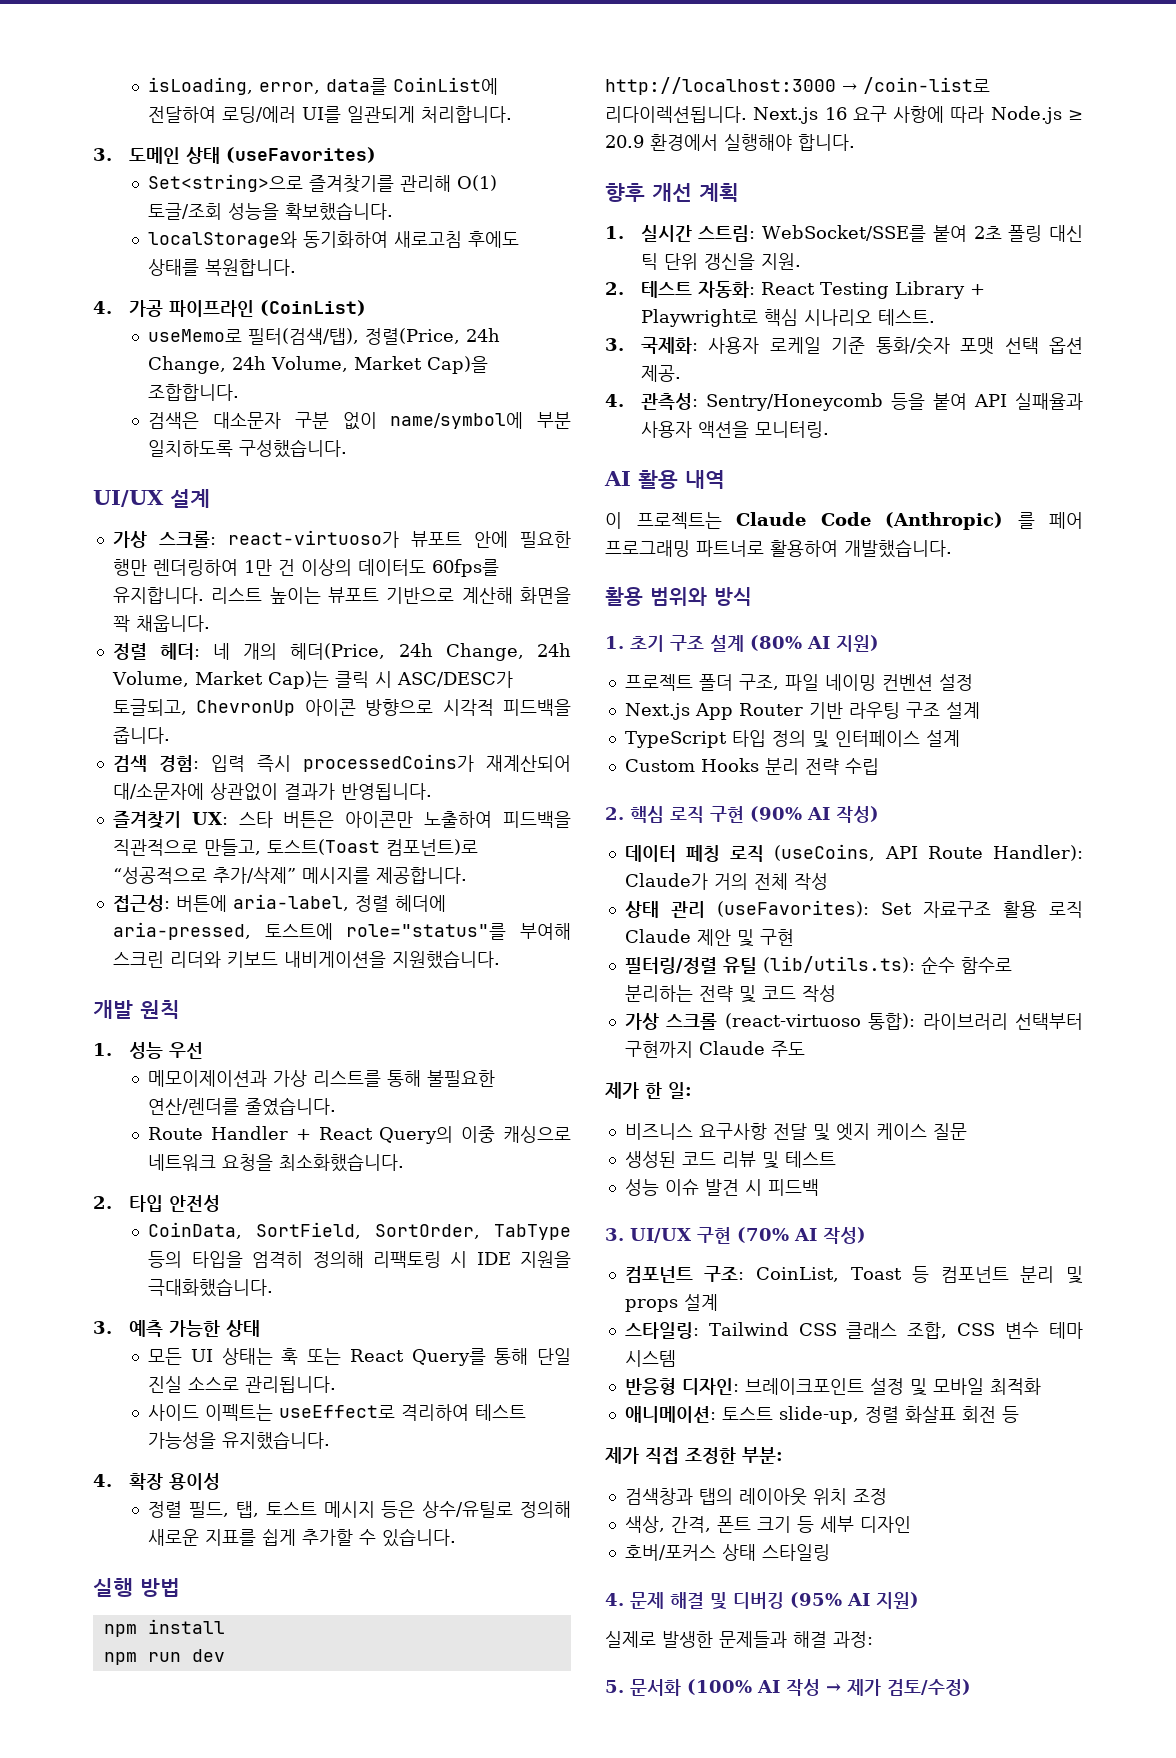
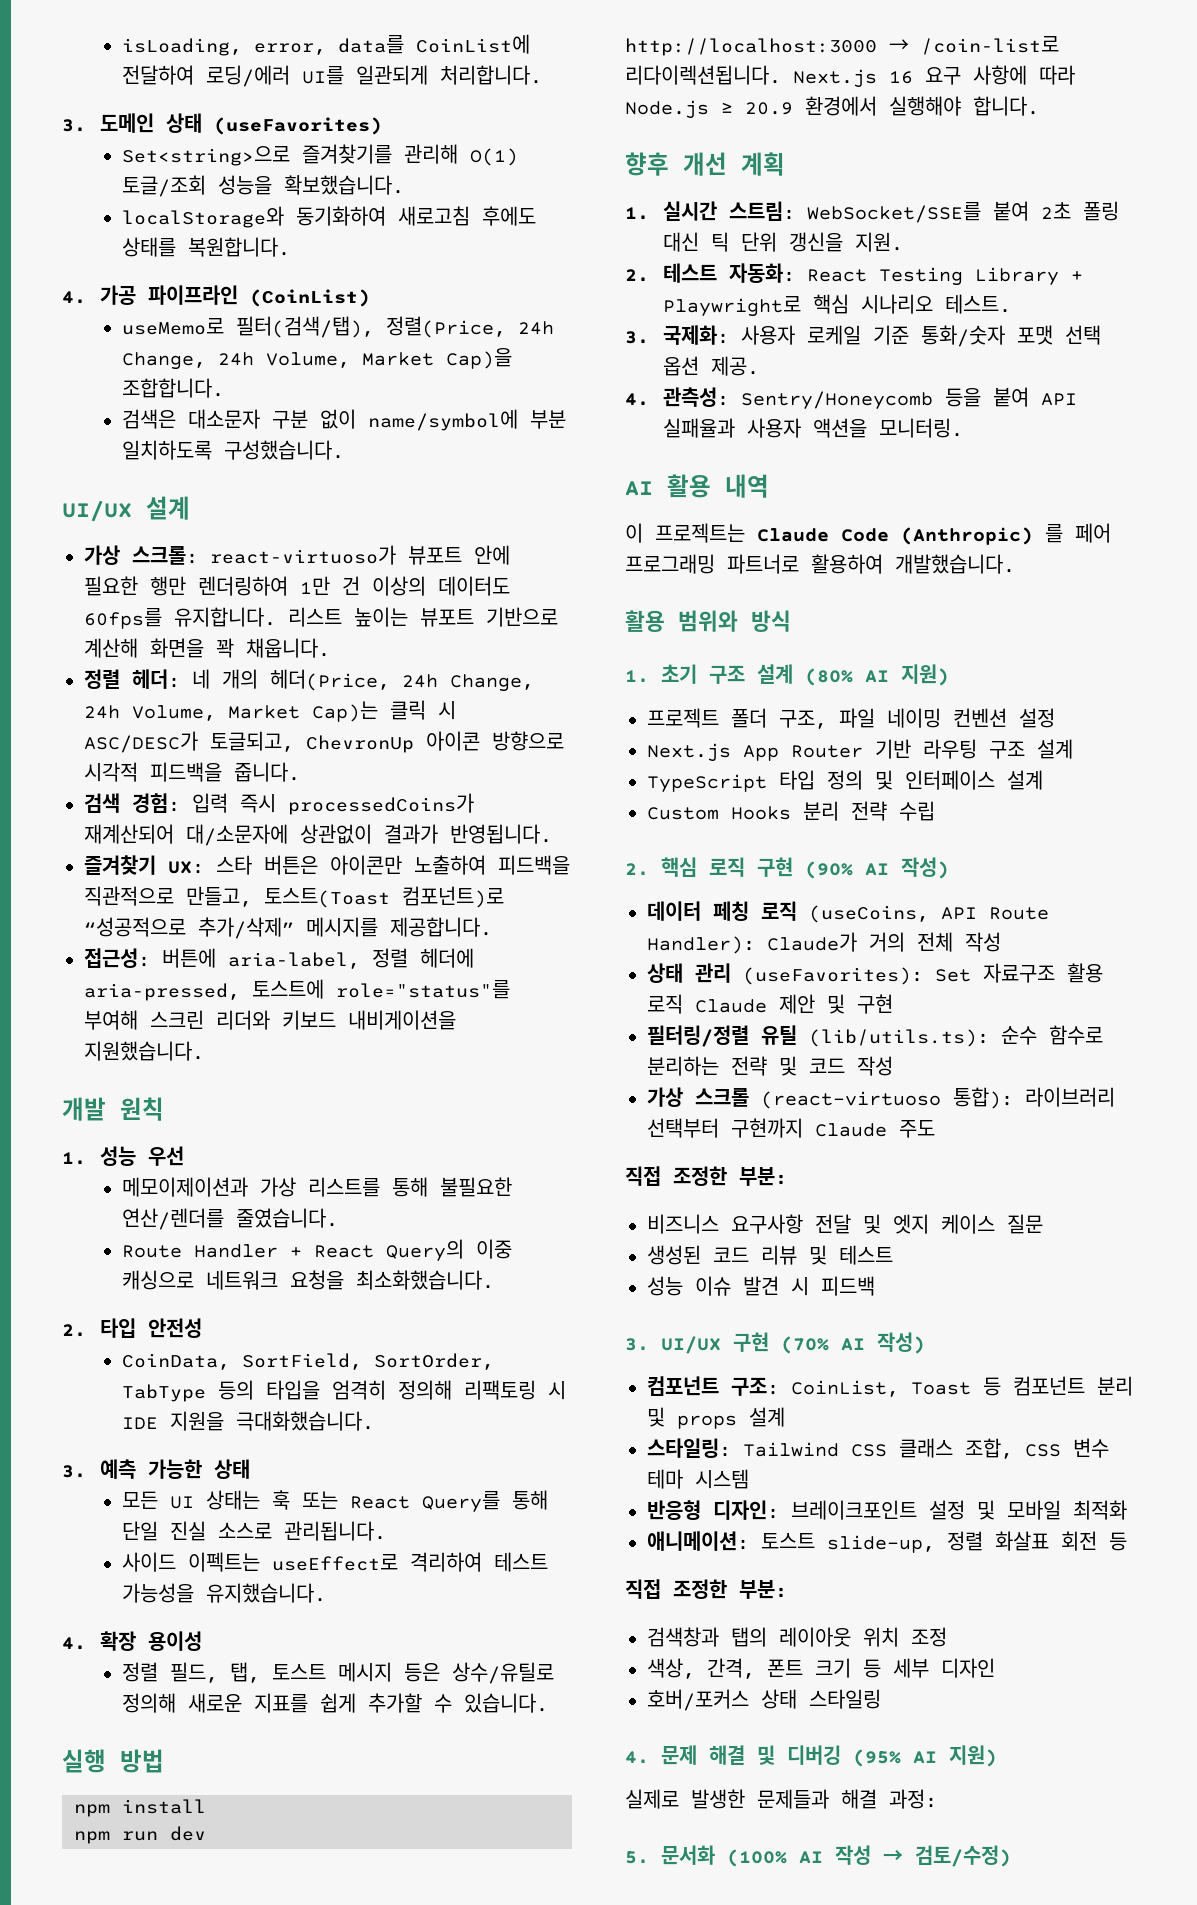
[605,1082,692,1099] 제가 한 일: -> [625,1166,787,1186] 직접 조정한 부분:
[605,1447,639,1464] 제가 -> (1127, 1541) none
[847,1679,881,1696] 제가 -> (903, 1856) none

